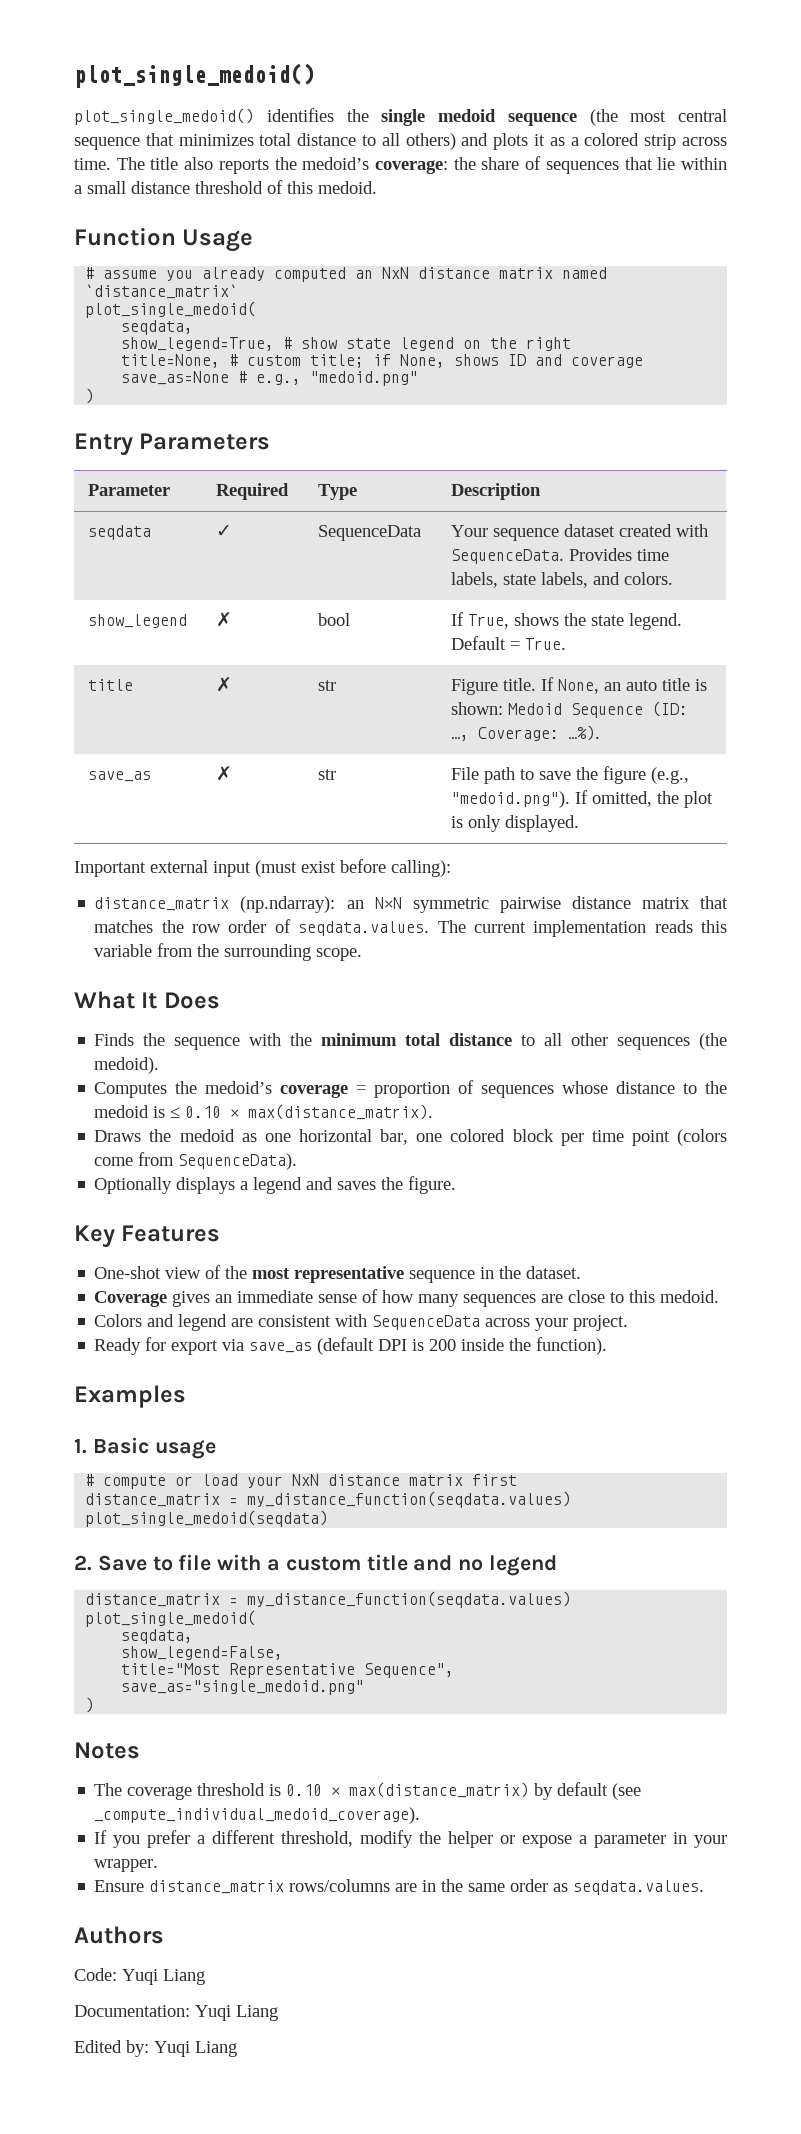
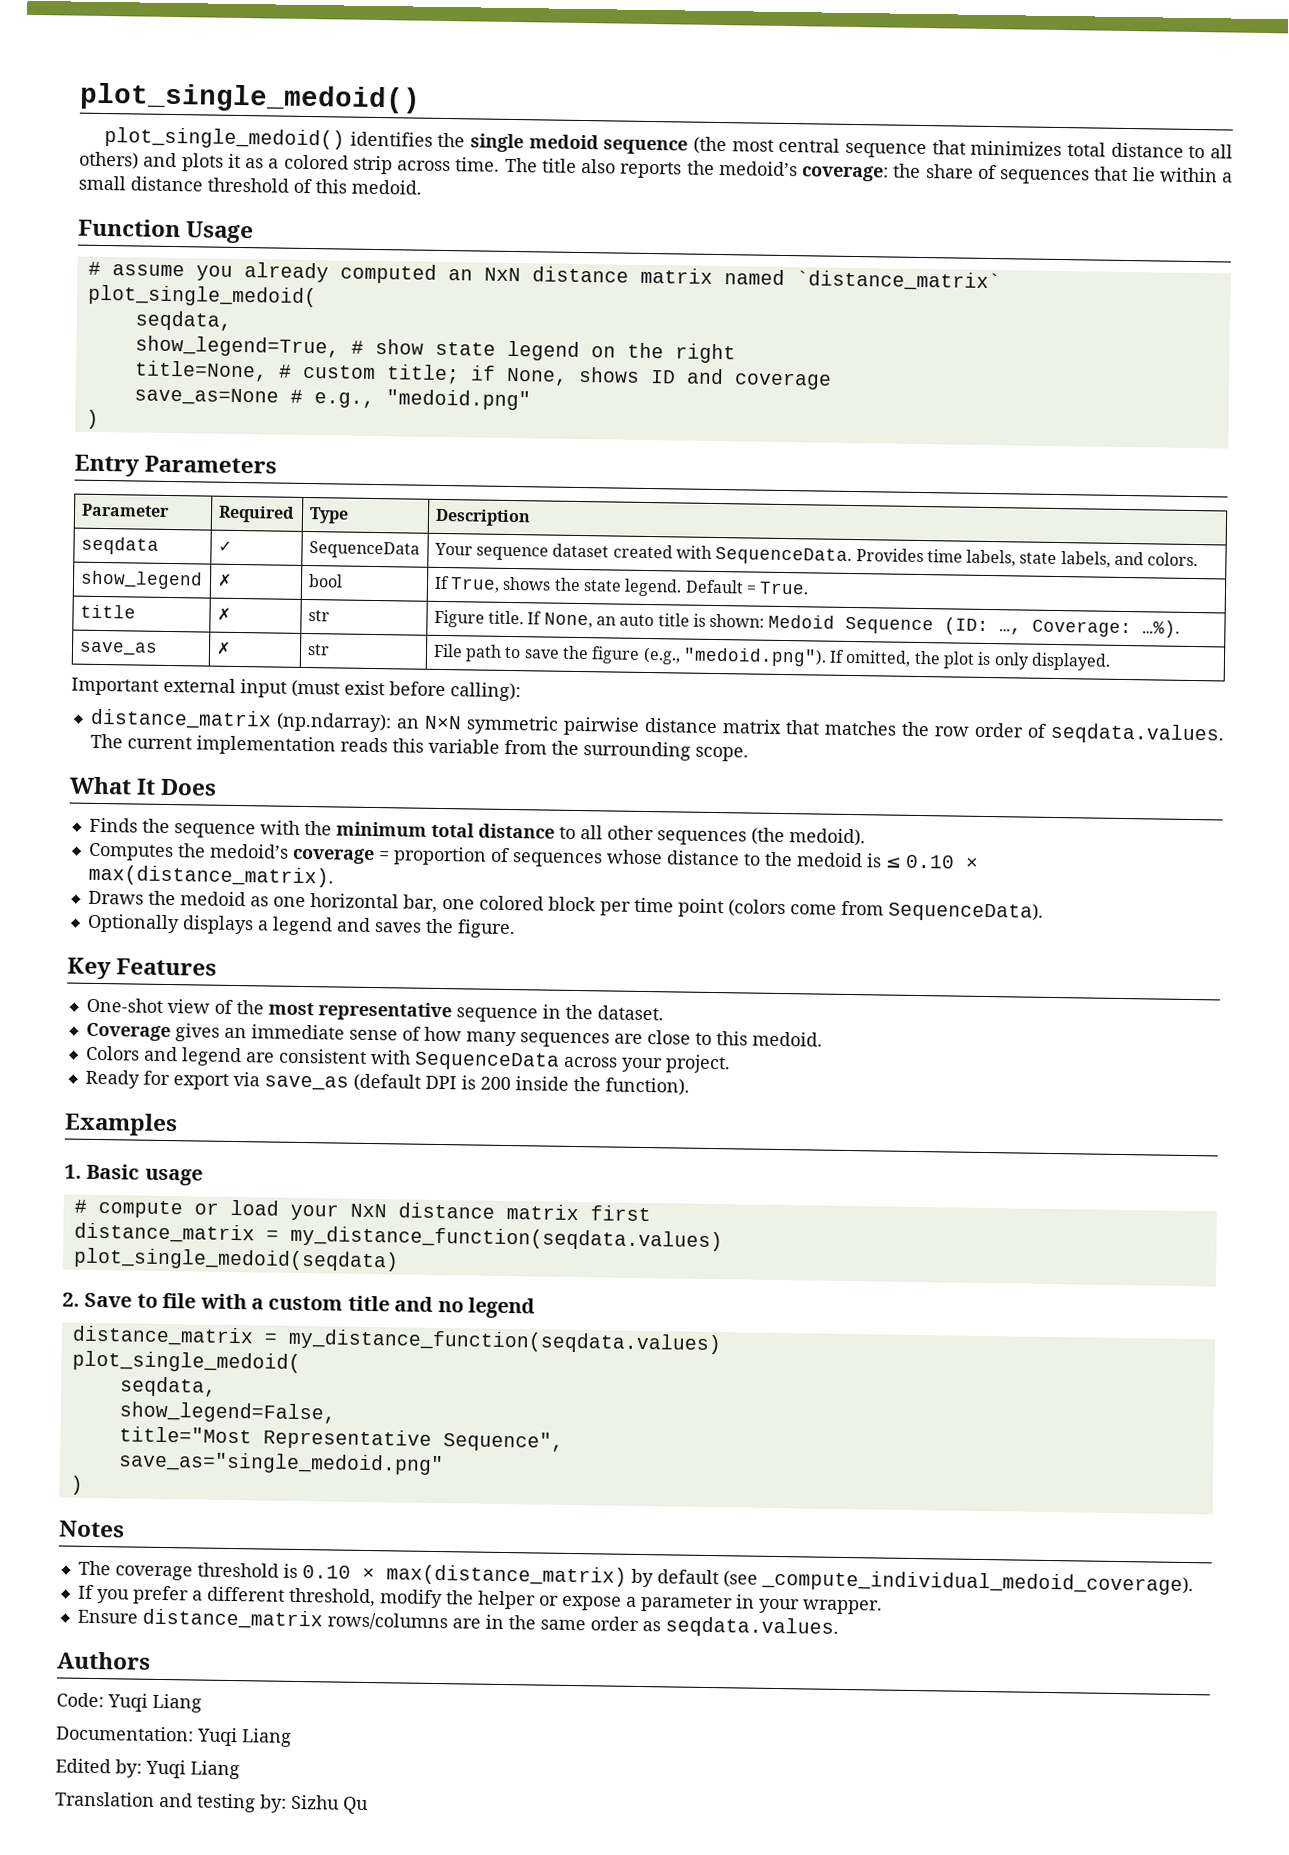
(237, 2049) none -> [55,1791,369,1815] // Translation and testing by: Sizhu Qu

